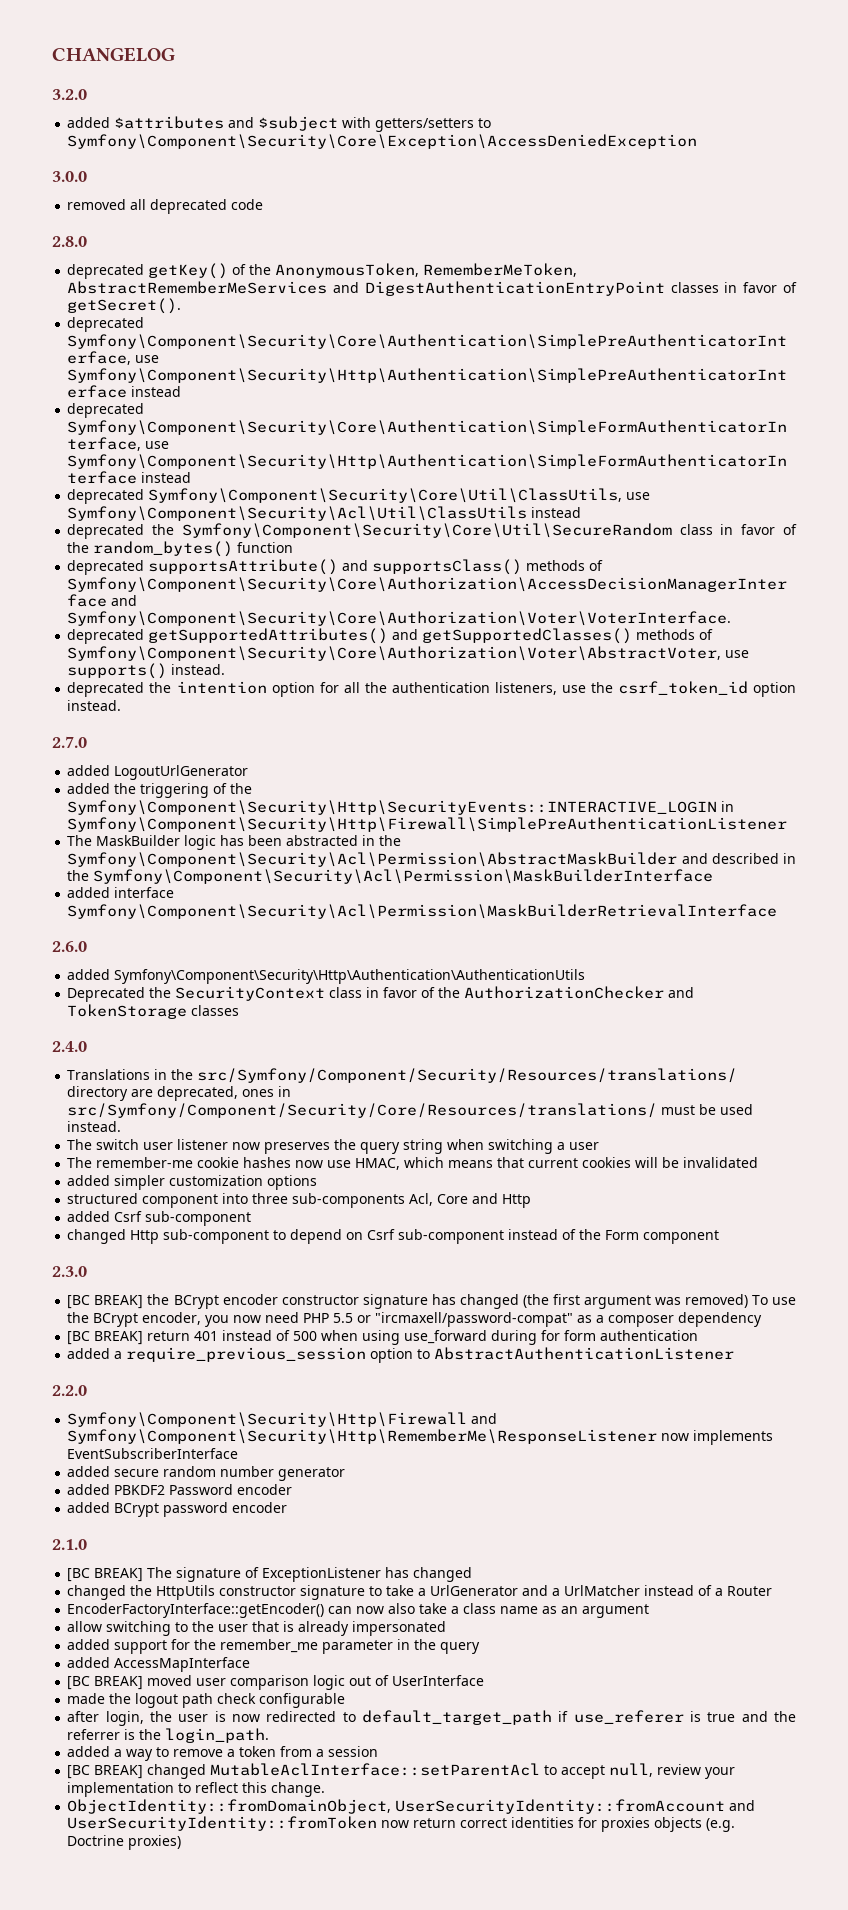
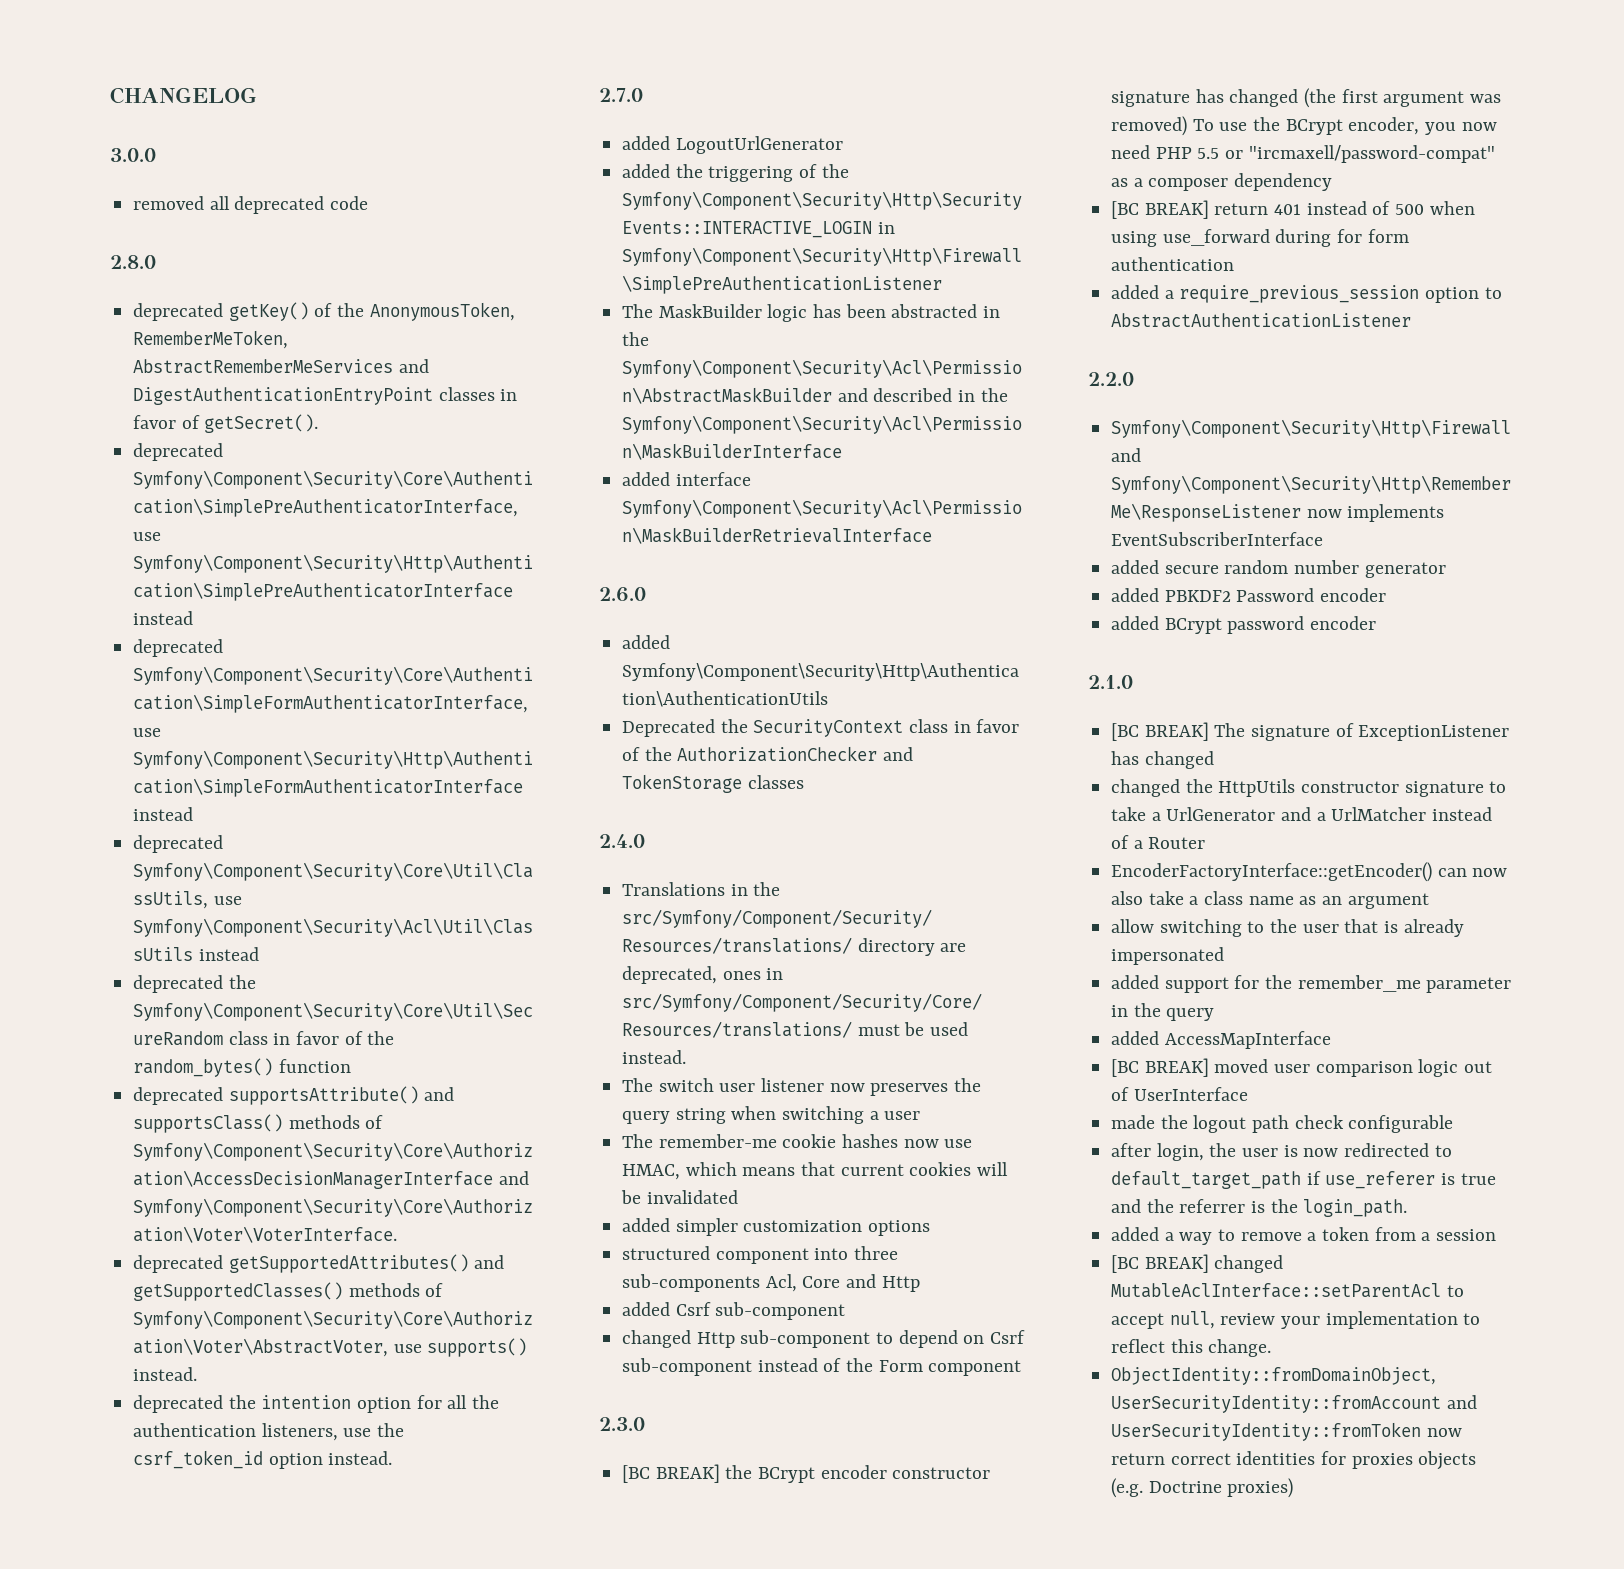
[52,89,87,100] [67,116,492,132] [67,134,698,149] // 3.2.0 // added $attributes and $subject with getters/setters to Symfony\Component\Security\Core\Exception\AccessDeniedException -> (257, 95) none

